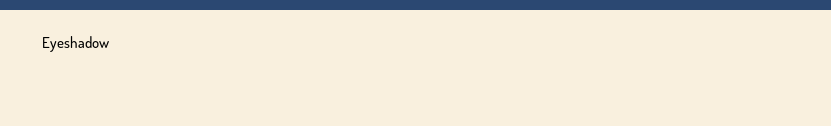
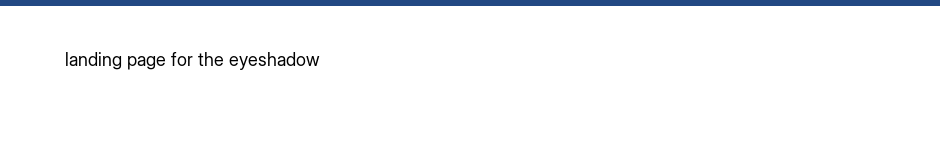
[42,36,109,52] Eyeshadow -> [65,52,320,70] landing page for the eyeshadow

